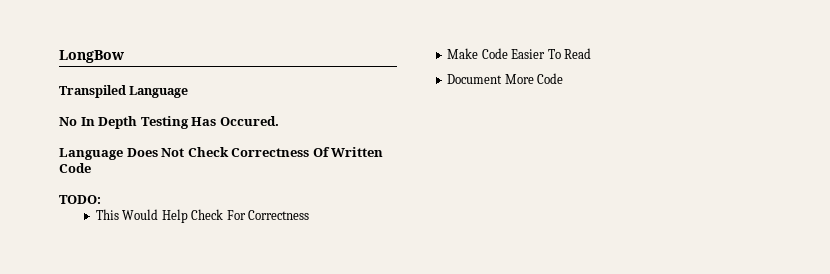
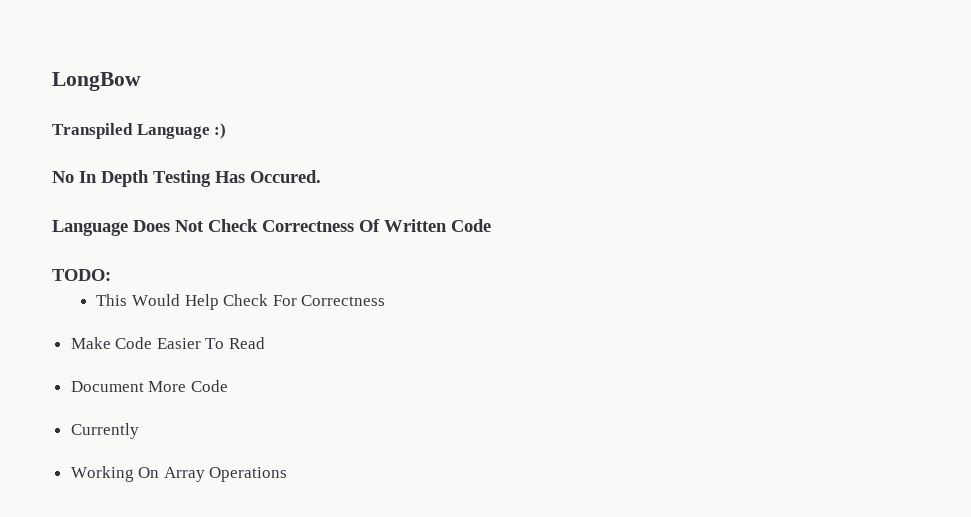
(189, 92) none -> [214,123,227,139] :)
(564, 78) none -> [70,423,139,439] [70,466,288,482] // Currently // Working On Array Operations

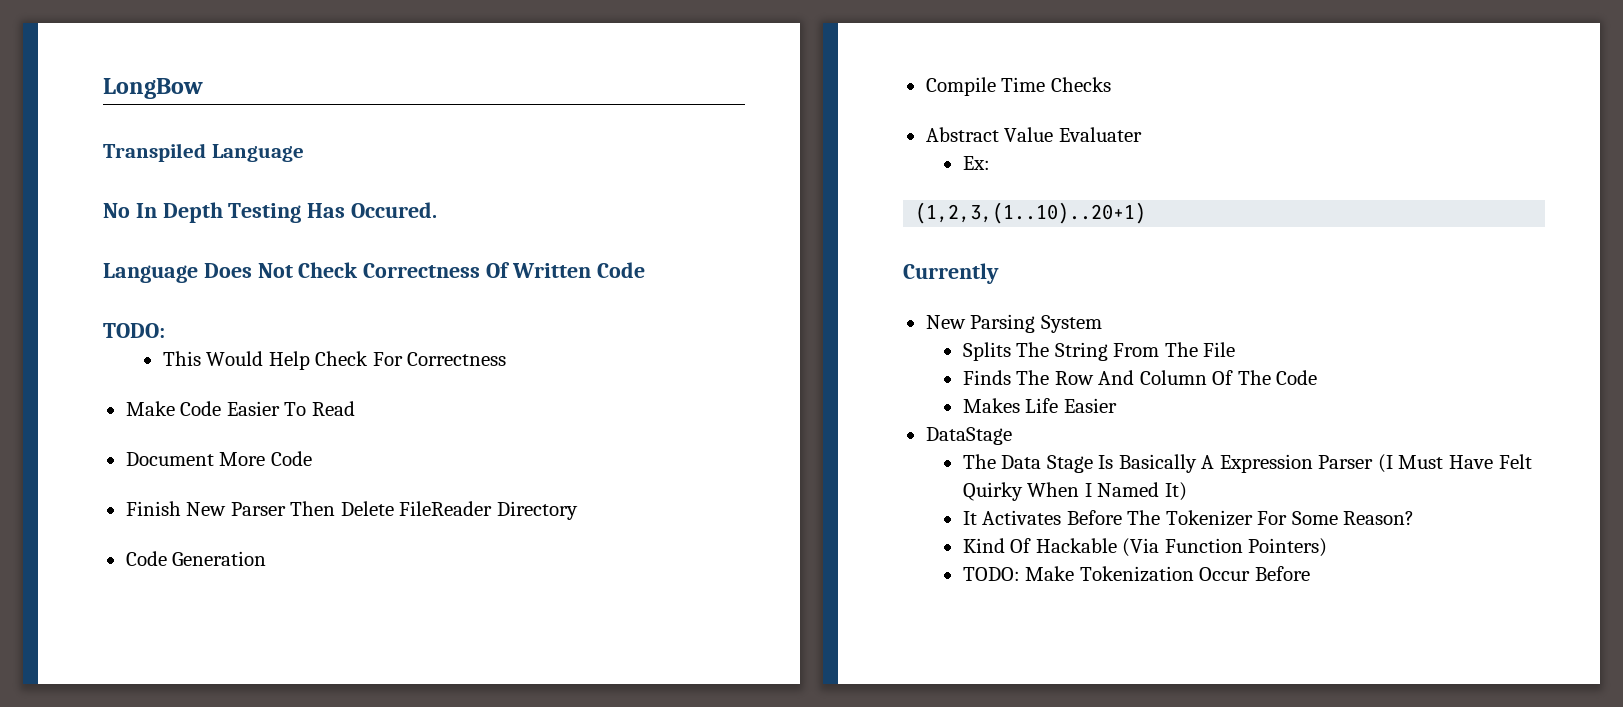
[214,123,227,139] :) -> (304, 153) none
[70,423,139,439] [70,466,288,482] Currently // Working On Array Operations -> [125,501,578,520] [125,551,267,566] [925,77,1111,96] [925,127,1142,142] [962,156,990,170] [915,202,1147,224] [903,263,999,284] [925,314,1102,333] [962,342,1236,361] [962,370,1318,385] [962,398,1117,413] [925,427,1012,445] [962,454,1532,473] [962,482,1187,501] [962,510,1415,526] [962,538,1328,557] [962,566,1310,582] Finish New Parser Then Delete FileReader Directory // Code Generation // Compile Time Checks // Abstract Value Evaluater // Ex: // (1,2,3,(1..10)..20+1) // Currently // New Parsing System // Splits The String From The File // Finds The Row And Column Of The Code // Makes Life Easier // DataStage // The Data Stage Is Basically A Expression Parser (I Must Have Felt Quirky When I Named It) // It Activates Before The Tokenizer For Some Reason? // Kind Of Hackable (Via Function Pointers) // TODO: Make Tokenization Occur Before

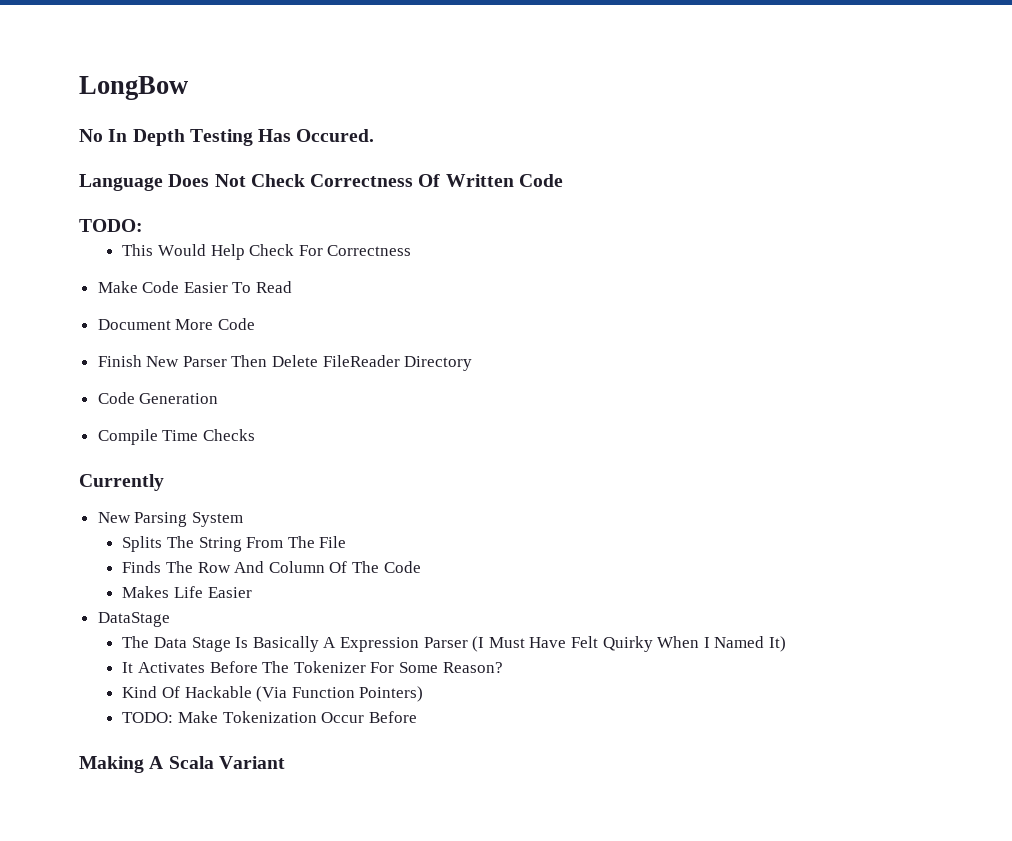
[103,143,304,162] // Transpiled Language -> (188, 88) none
[925,127,1142,142] [962,156,990,170] [915,202,1147,224] // Abstract Value Evaluater // Ex: // (1,2,3,(1..10)..20+1) -> (255, 435) none
(1310, 573) none -> [79,756,285,773] // Making A Scala Variant

